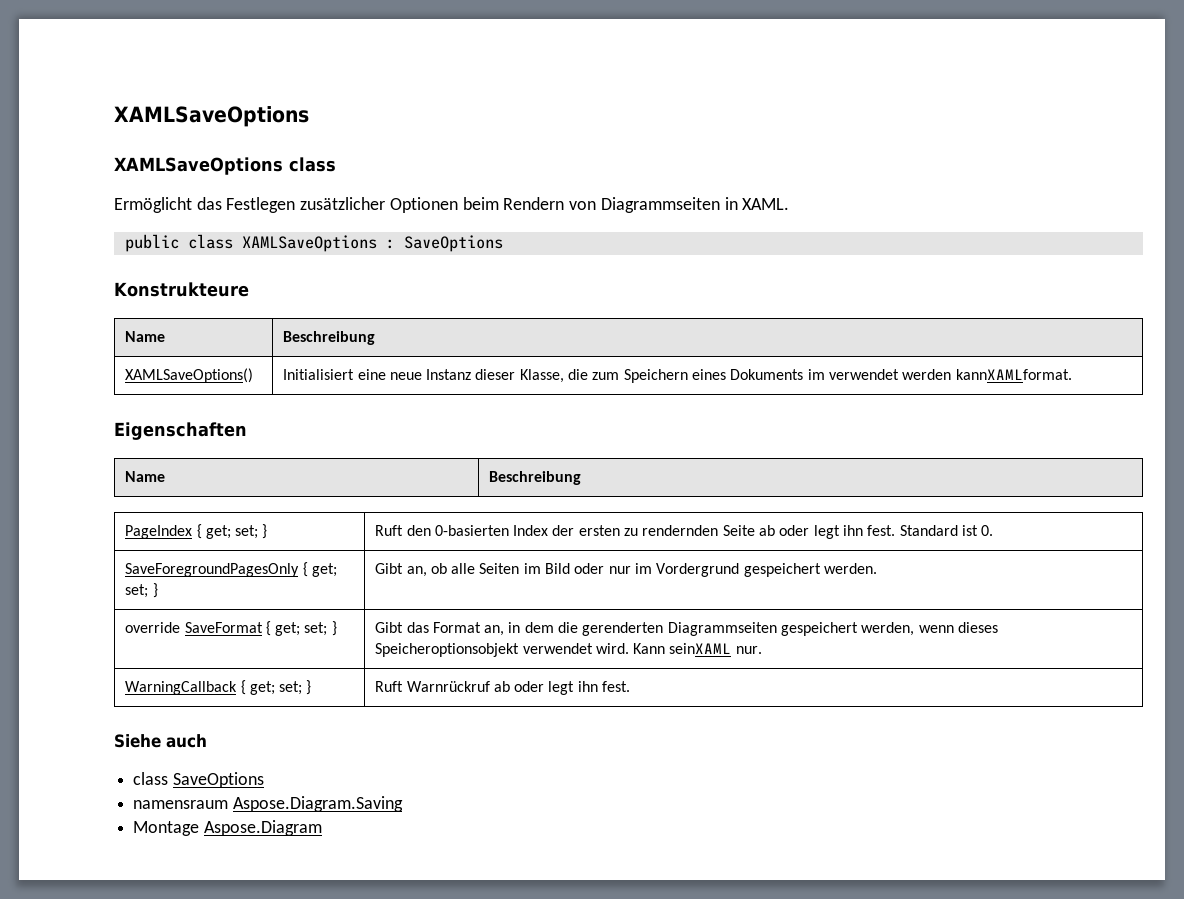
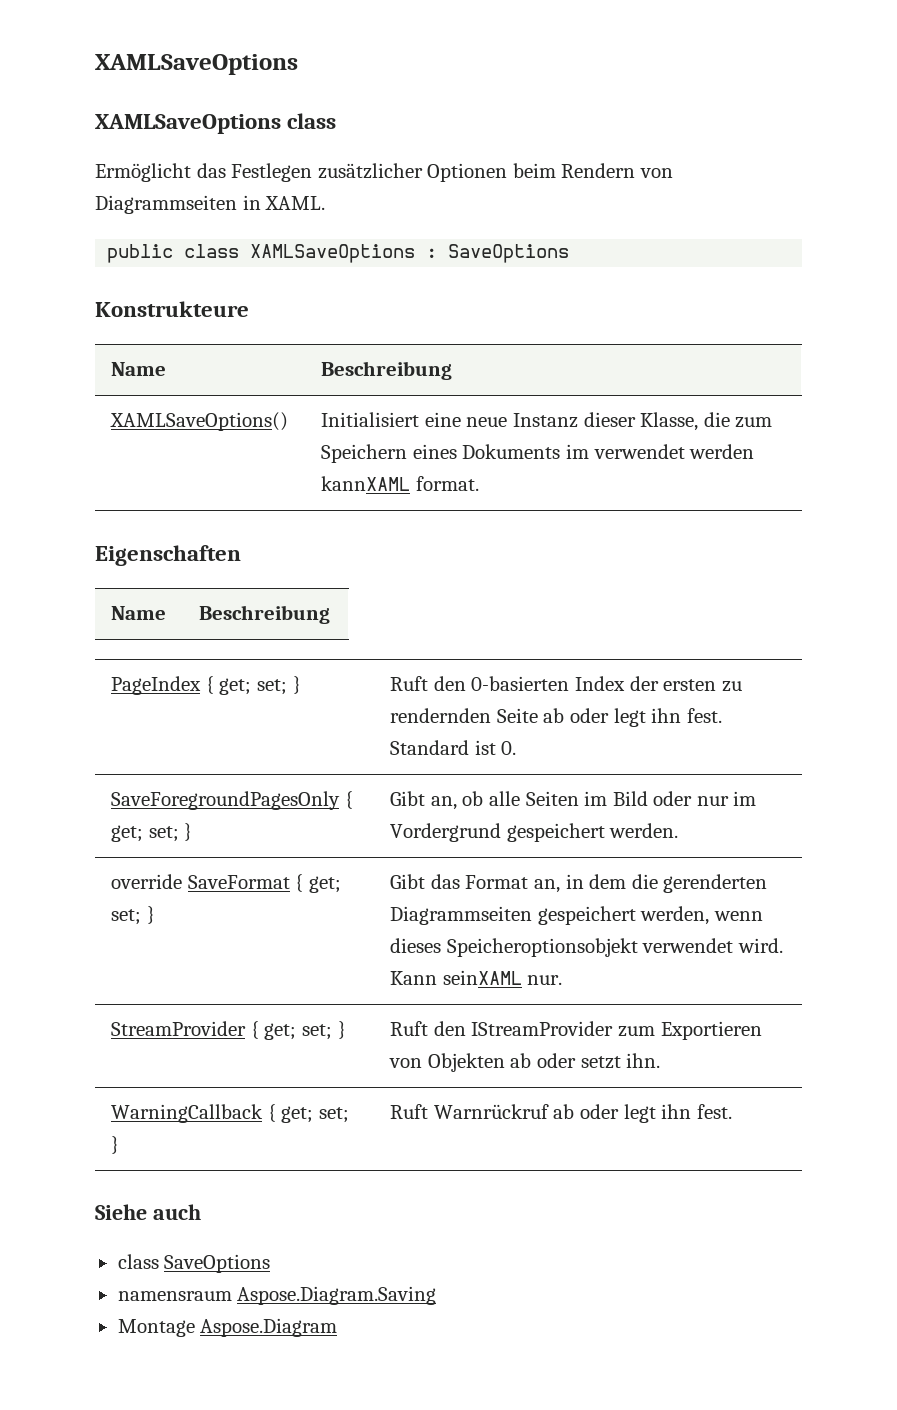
[955,369,1072,380] kannXAMLformat. -> [321,476,479,491] kannXAML format.
(762, 650) none -> [111,1021,346,1040] [390,1021,762,1040] [389,1053,661,1072] // StreamProvider { get; set; } | Ruft den IStreamProvider zum Exportieren von Objekten ab oder setzt ihn.

